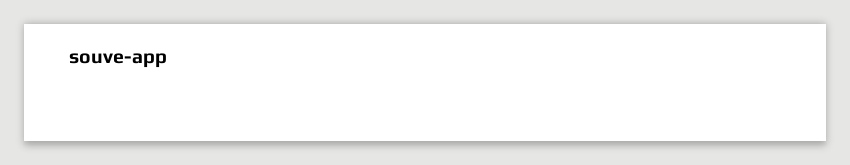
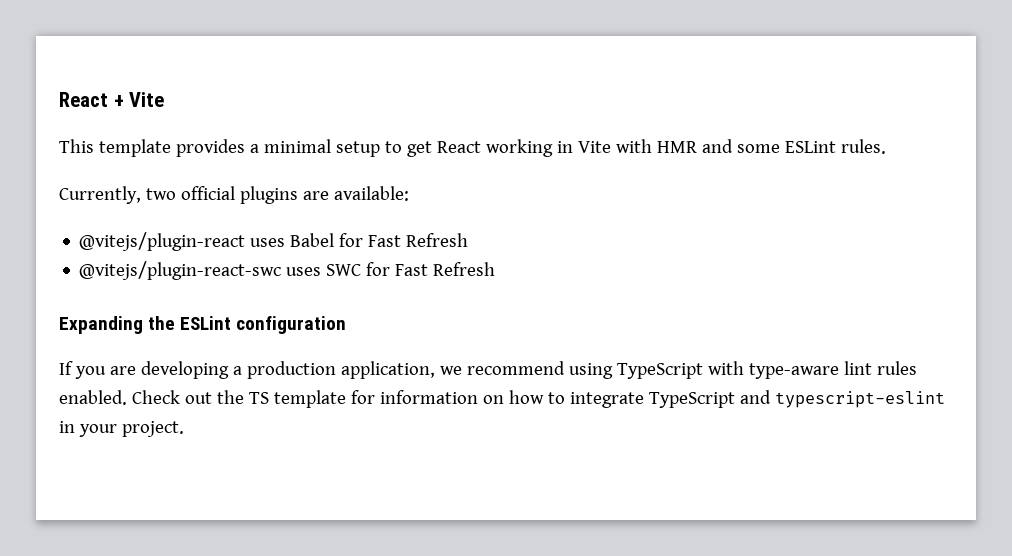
[69,53,167,68] souve-app -> [59,92,165,107] [59,139,886,157] [59,186,409,204] [79,232,469,251] [79,261,496,280] [59,316,347,334] [59,361,917,379] [59,390,945,408] [59,421,184,437] React + Vite // This template provides a minimal setup to get React working in Vite with HMR and some ESLint rules. // Currently, two official plugins are available: // @vitejs/plugin-react uses Babel for Fast Refresh // @vitejs/plugin-react-swc uses SWC for Fast Refresh // Expanding the ESLint configuration // If you are developing a production application, we recommend using TypeScript with type-aware lint rules enabled. Check out the TS template for information on how to integrate TypeScript and typescript-eslint in your project.

